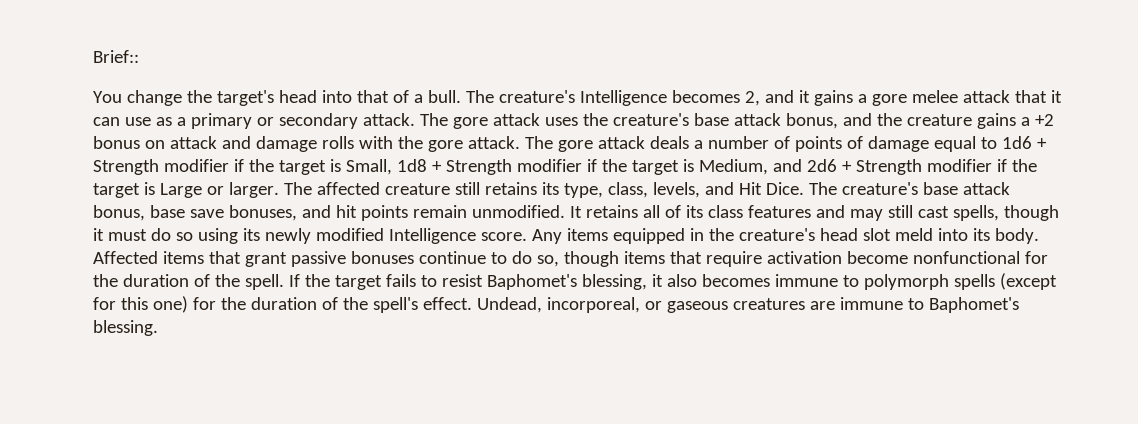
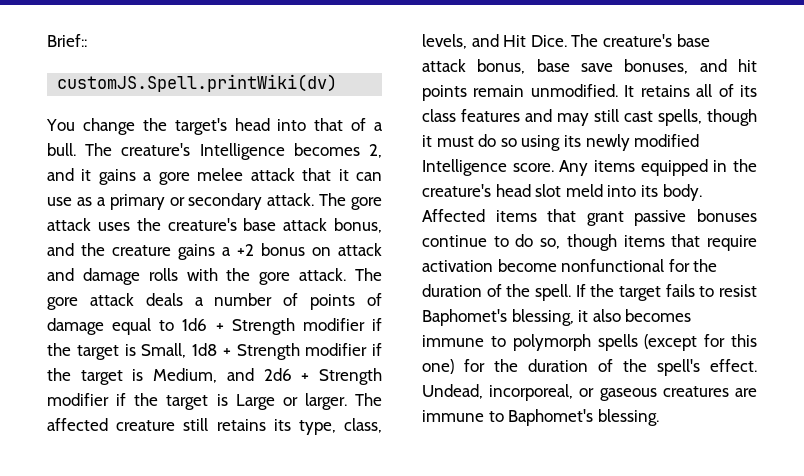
(139, 56) none -> [57,74,338,92] // customJS.Spell.printWiki(dv)

